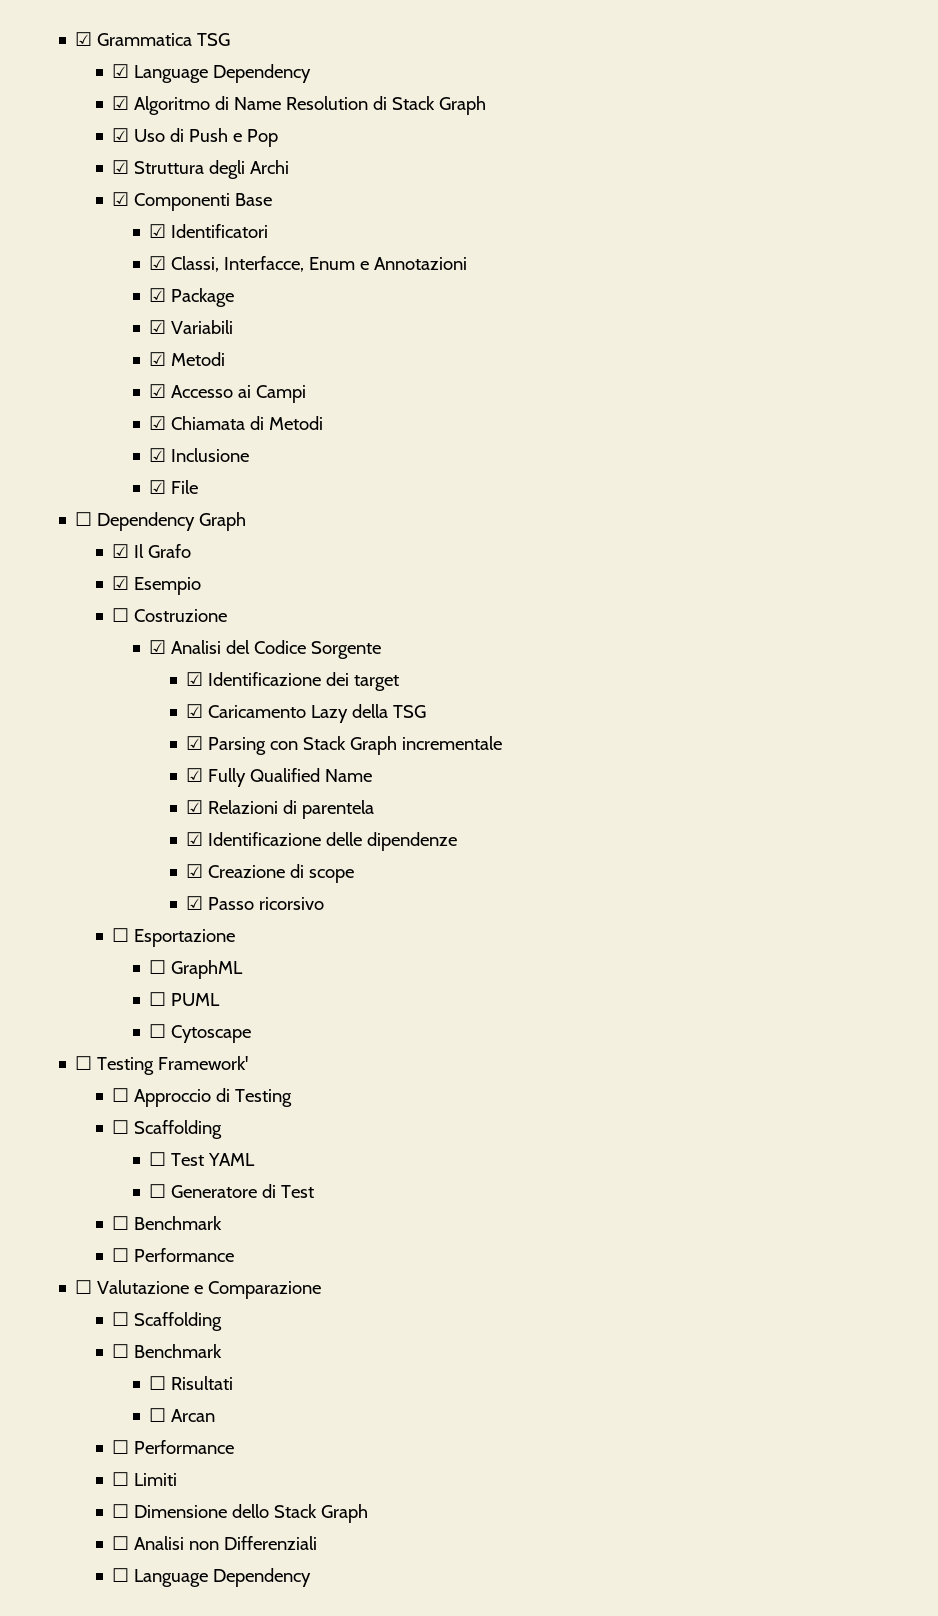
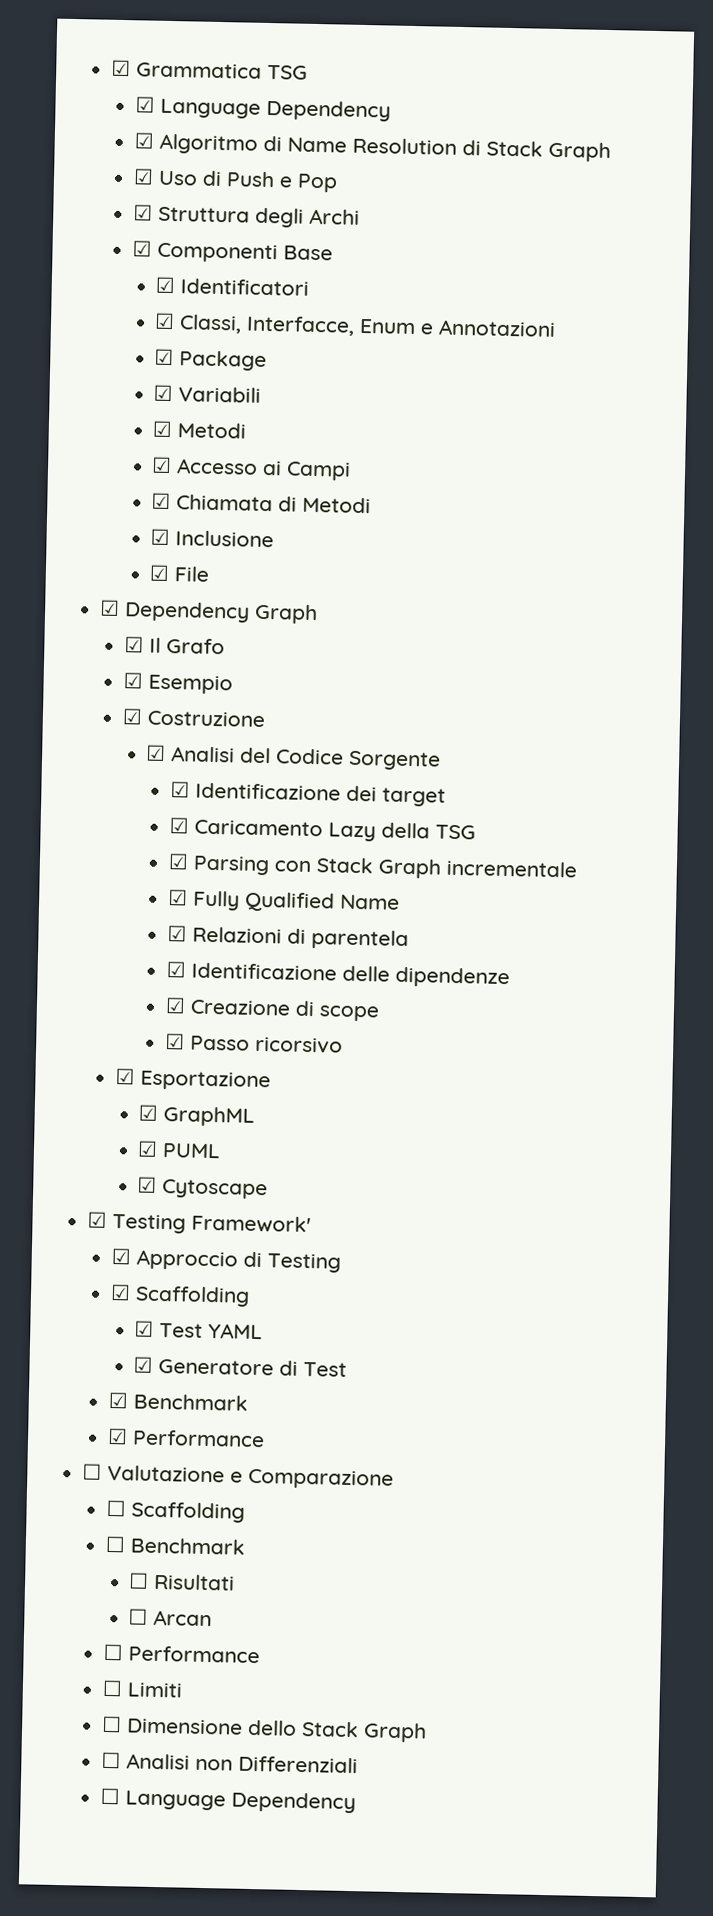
[75,512,93,526] ☐ -> [99,599,121,617] ☑
[112,608,130,622] ☐ -> [121,708,143,725] ☑
[112,928,130,942] ☐ -> [114,1068,135,1085] ☑
[149,960,167,974] ☐ -> [138,1104,159,1121] ☑
[149,992,167,1006] ☐ -> [137,1140,159,1157] ☑
[149,1024,167,1038] ☐ -> [137,1176,158,1193] ☑
[75,1056,93,1070] ☐ -> [87,1211,108,1228] ☑
[112,1088,130,1102] ☐ -> [110,1248,131,1265] ☑
[112,1120,223,1139] [149,1152,167,1166] ☐ Scaffolding // ☐ -> [109,1283,250,1307] [134,1320,155,1337] ☑ Scaffolding // ☑
[149,1184,167,1198] ☐ -> [133,1356,154,1373] ☑
[112,1216,223,1230] [112,1248,130,1262] ☐ Benchmark // ☐ -> [107,1391,248,1411] [106,1427,128,1445] ☑ Benchmark // ☑

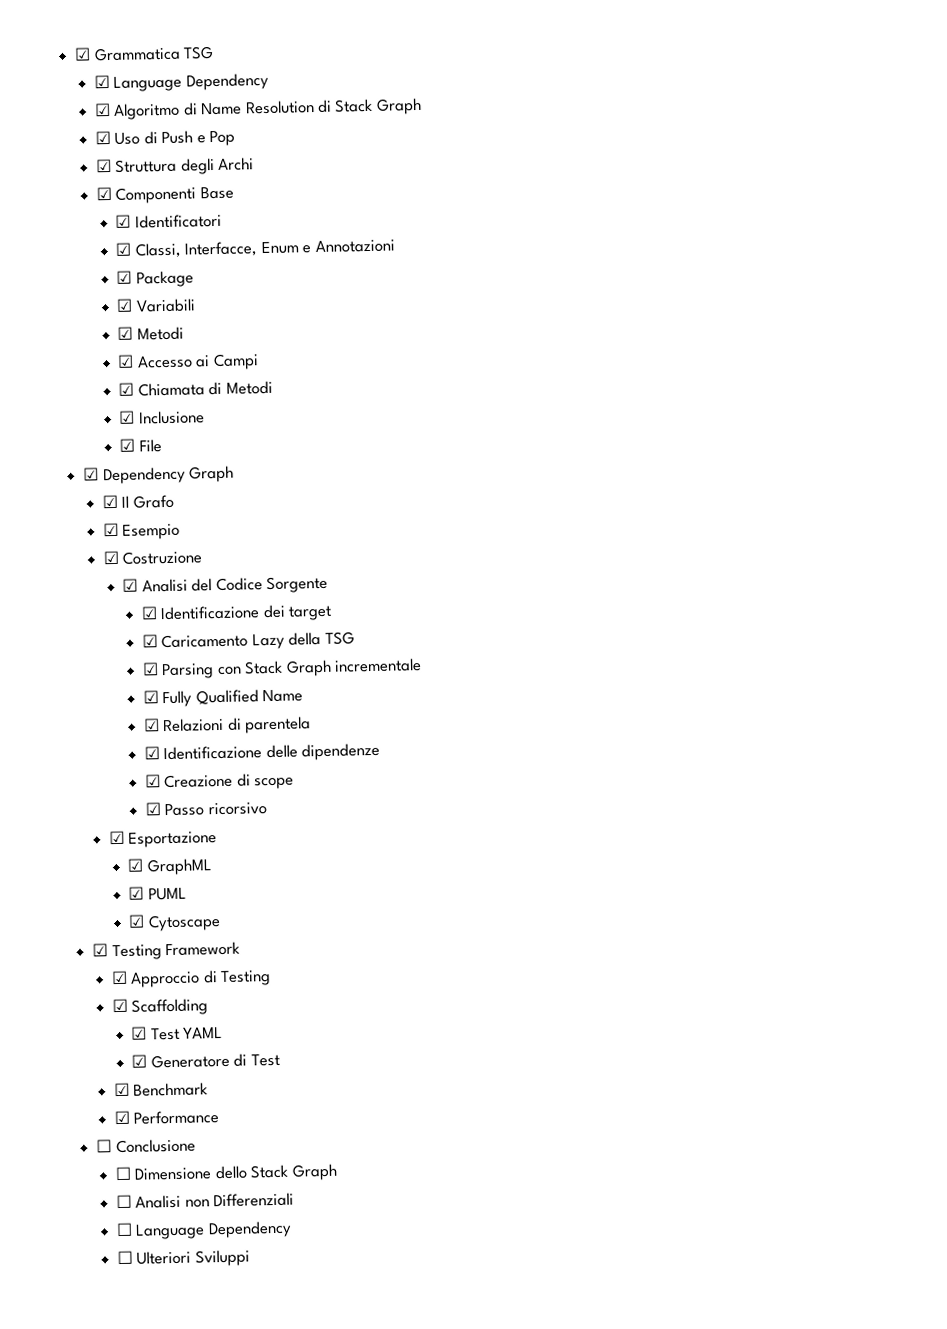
[191,1214,312,1234] Framework' -> [165,941,241,957] Framework
[107,1464,395,1490] [105,1499,245,1523] [104,1535,245,1555] [128,1572,236,1591] [128,1608,213,1627] [102,1643,260,1664] [101,1679,183,1698] Valutazione e Comparazione // ☐ Scaffolding // ☐ Benchmark // ☐ Risultati // ☐ Arcan // ☐ Performance // ☐ Limiti -> [115,1138,196,1154] Conclusione
(356, 1802) none -> [116,1249,250,1267] // ☐ Ulteriori Sviluppi

